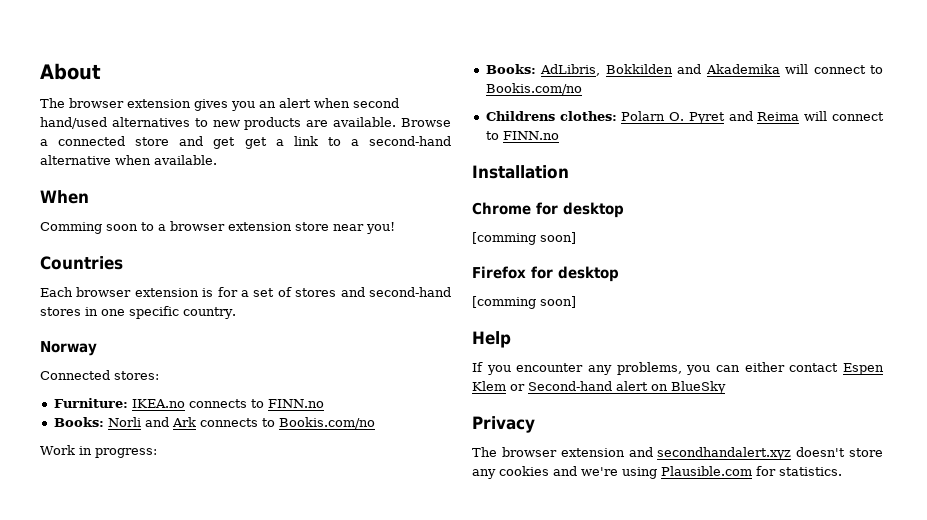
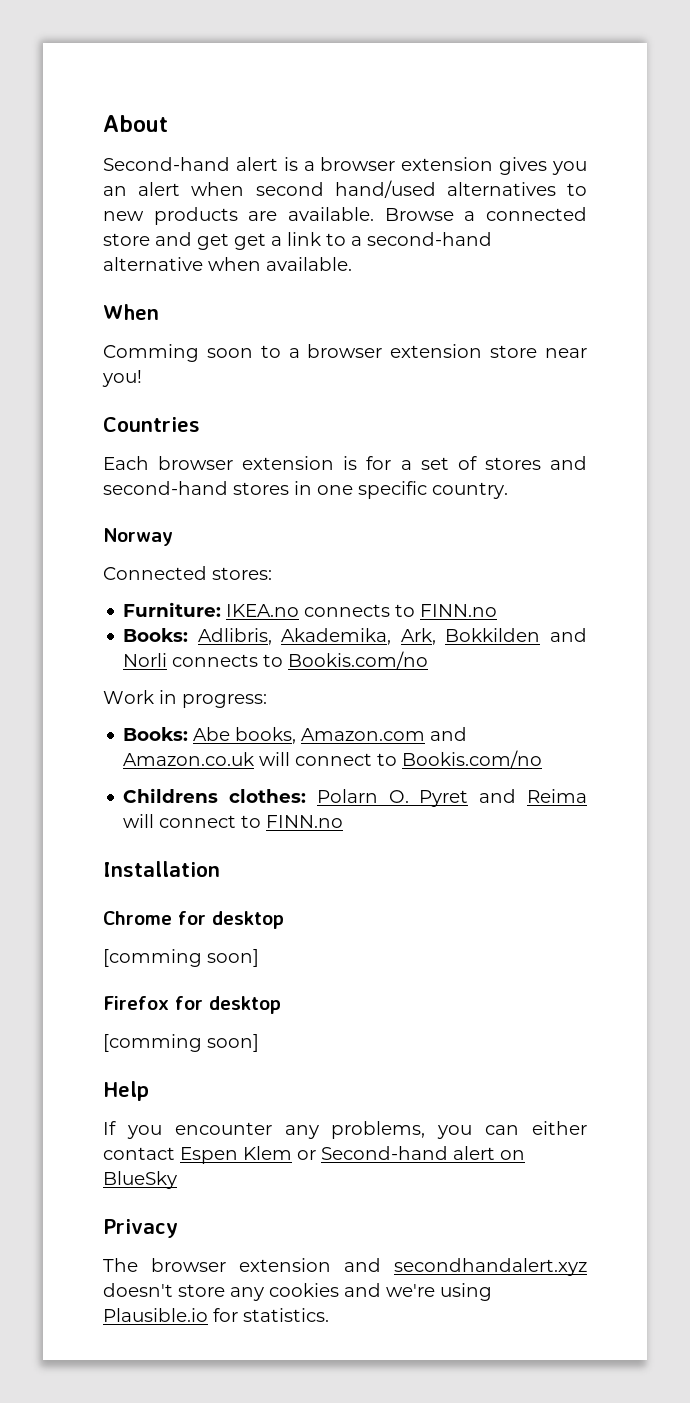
[40,98,65,108] The -> [103,157,315,171] Second-hand alert is a
[107,417,196,427] Norli and Ark -> [197,628,587,645] [123,653,168,667] Adlibris, Akademika, Ark, Bokkilden and Norli
[540,64,780,76] AdLibris, Bokkilden and Akademika -> [193,727,468,744] [123,752,255,766] Abe books, Amazon.com and Amazon.co.uk
[661,466,752,476] Plausible.com -> [103,1308,208,1322] Plausible.io

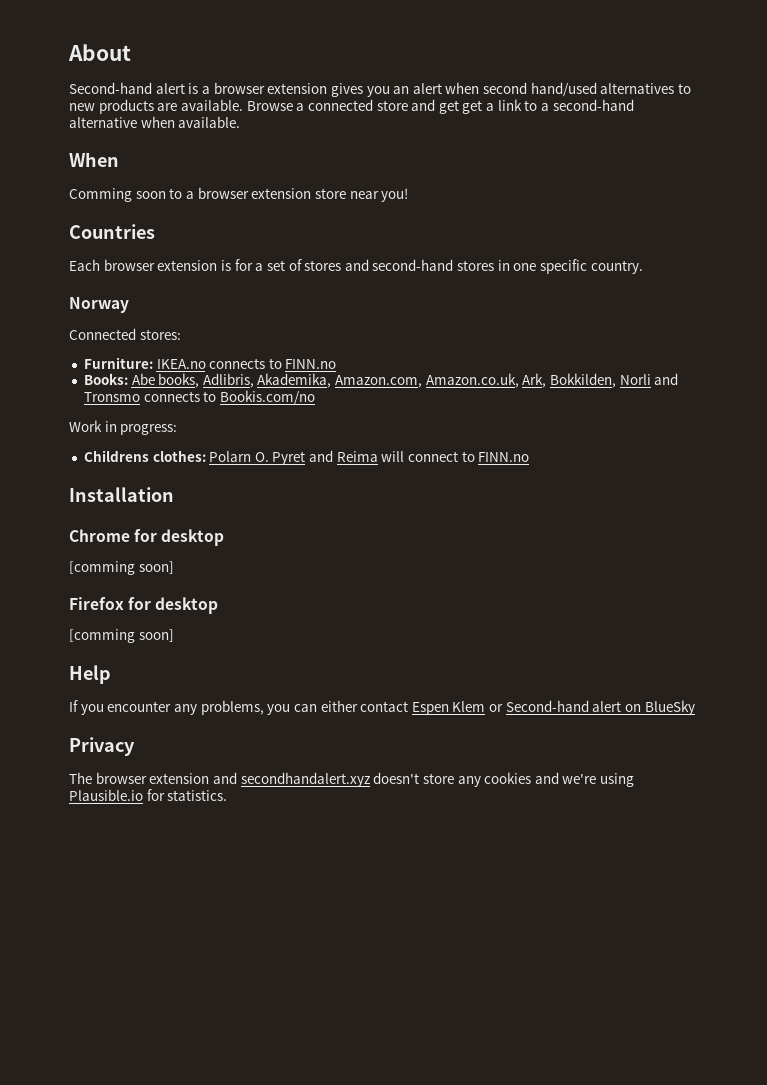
[197,628,587,645] [123,653,168,667] Adlibris, Akademika, Ark, Bokkilden and Norli -> [131,373,679,388] [83,392,140,402] Abe books, Adlibris, Akademika, Amazon.com, Amazon.co.uk, Ark, Bokkilden, Norli and Tronsmo
[123,727,468,744] [123,750,543,768] // Books: Abe books, Amazon.com and Amazon.co.uk will connect to Bookis.com/no -> (178, 429) none

